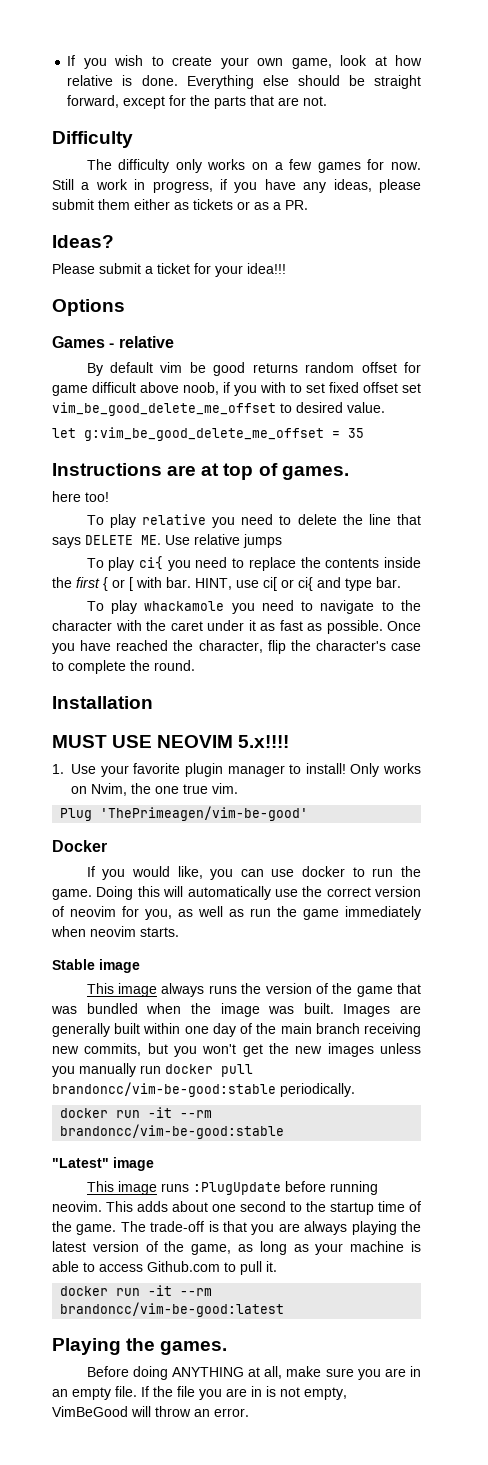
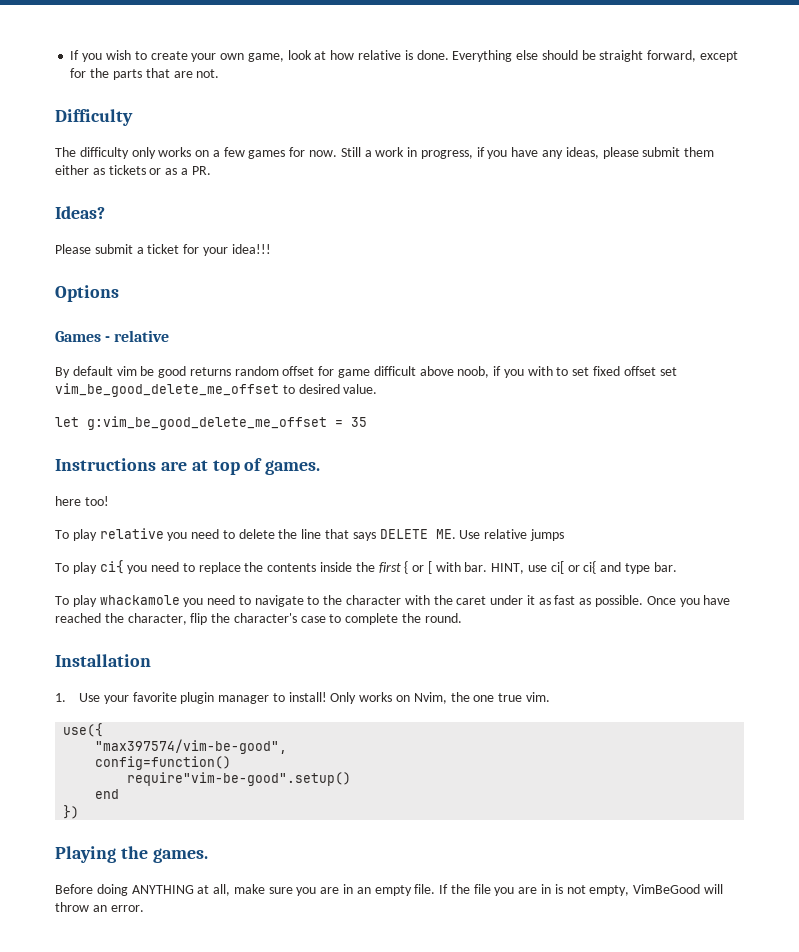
[52,735,290,748] // MUST USE NEOVIM 5.x!!!! -> (151, 660) none
[60,806,309,821] [52,840,107,852] [86,866,421,880] [52,886,421,900] [52,906,421,920] [51,926,179,937] [52,959,140,973] [86,983,421,997] [51,1003,421,1017] [52,1023,422,1037] [52,1043,421,1057] [52,1063,253,1077] [52,1082,355,1097] [60,1107,213,1118] [60,1124,285,1139] [52,1157,154,1171] [86,1181,378,1195] [52,1201,421,1215] [52,1221,421,1235] [52,1241,422,1255] [52,1261,277,1275] [60,1285,213,1296] [60,1302,285,1317] Plug 'ThePrimeagen/vim-be-good' // Docker // If you would like, you can use docker to run the game. Doing this will automatically use the correct version of neovim for you, as well as run the game immediately when neovim starts. // Stable image // This image always runs the version of the game that was bundled when the image was built. Images are generally built within one day of the main branch receiving new commits, but you won't get the new images unless you manually run docker pull brandoncc/vim-be-good:stable periodically. // docker run -it --rm brandoncc/vim-be-good:stable // "Latest" image // This image runs :PlugUpdate before running neovim. This adds about one second to the startup time of the game. The trade-off is that you are always playing the latest version of the game, as long as your machine is able to access Github.com to pull it. // docker run -it --rm brandoncc/vim-be-good:latest -> [63,723,104,737] [95,739,288,754] [95,756,232,770] [127,772,352,786] [95,789,120,799] [63,805,80,819] use({ // "max397574/vim-be-good", // config=function() // require"vim-be-good".setup() // end // })

